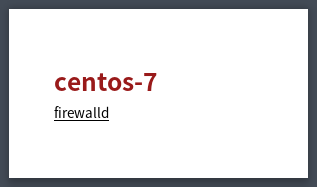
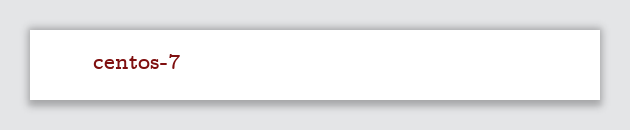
[54,106,109,118] // firewalld -> (180, 61) none

